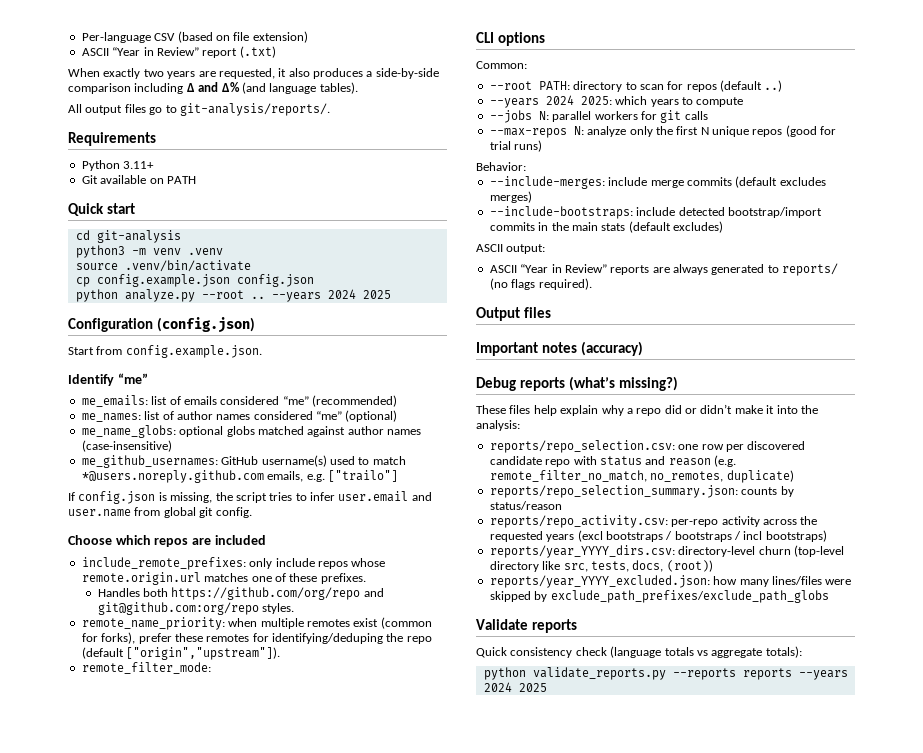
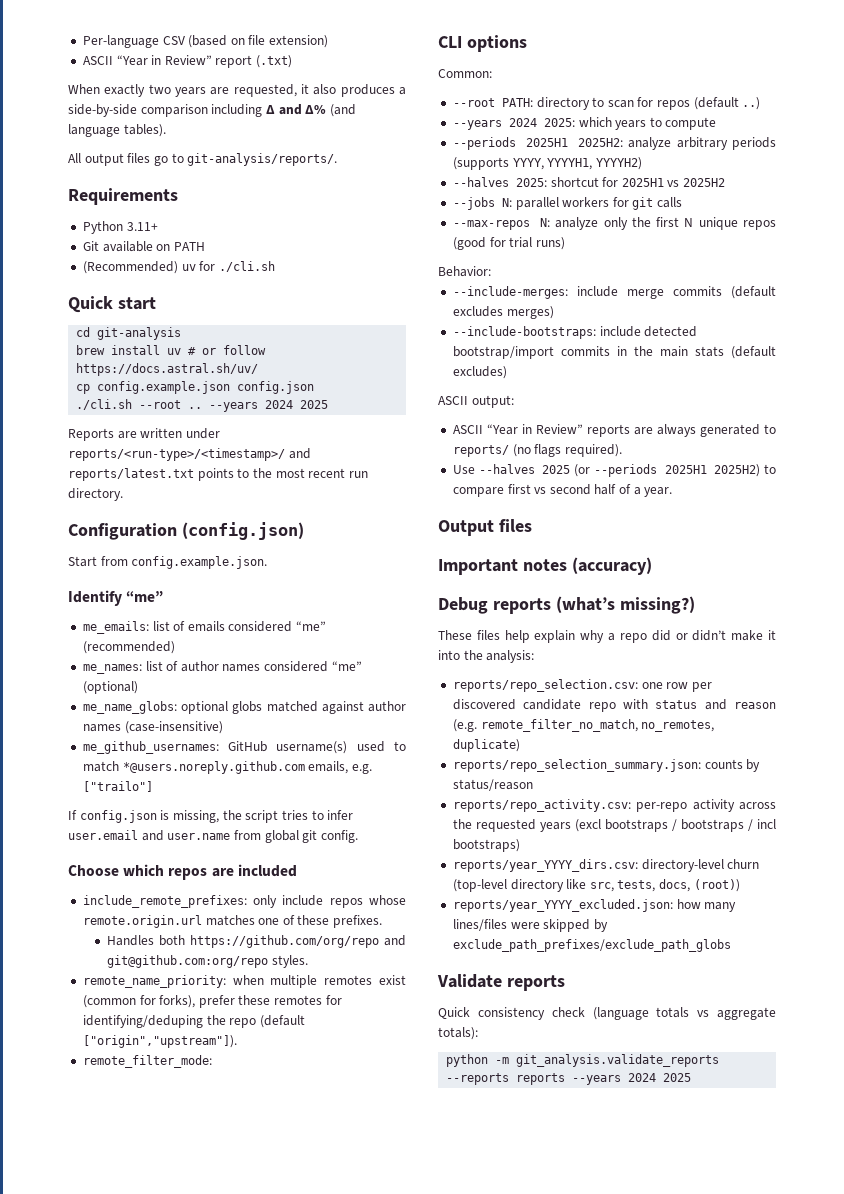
(196, 180) none -> [82,261,275,274] // (Recommended) uv for ./cli.sh
[75,245,223,258] [75,260,251,272] python3 -m venv .venv // source .venv/bin/activate -> [76,345,267,355] [76,363,259,376] brew install uv # or follow https://docs.astral.sh/uv/
[75,289,195,302] python analyze.py -> [76,399,133,410] ./cli.sh
(391, 294) none -> [68,428,220,441] [68,448,311,461] [68,468,368,481] [68,488,123,501] // Reports are written under reports/<run-type>/<timestamp>/ and reports/latest.txt points to the most recent run directory.
(744, 102) none -> [452,137,776,150] [452,157,642,170] [452,177,726,187] // --periods 2025H1 2025H2: analyze arbitrary periods (supports YYYY, YYYYH1, YYYYH2) // --halves 2025: shortcut for 2025H1 vs 2025H2
(592, 284) none -> [452,464,776,477] [452,484,673,497] // Use --halves 2025 (or --periods 2025H1 2025H2) to compare first vs second half of a year.
[532,667,666,680] validate_reports.py -> [495,1054,720,1067] -m git_analysis.validate_reports

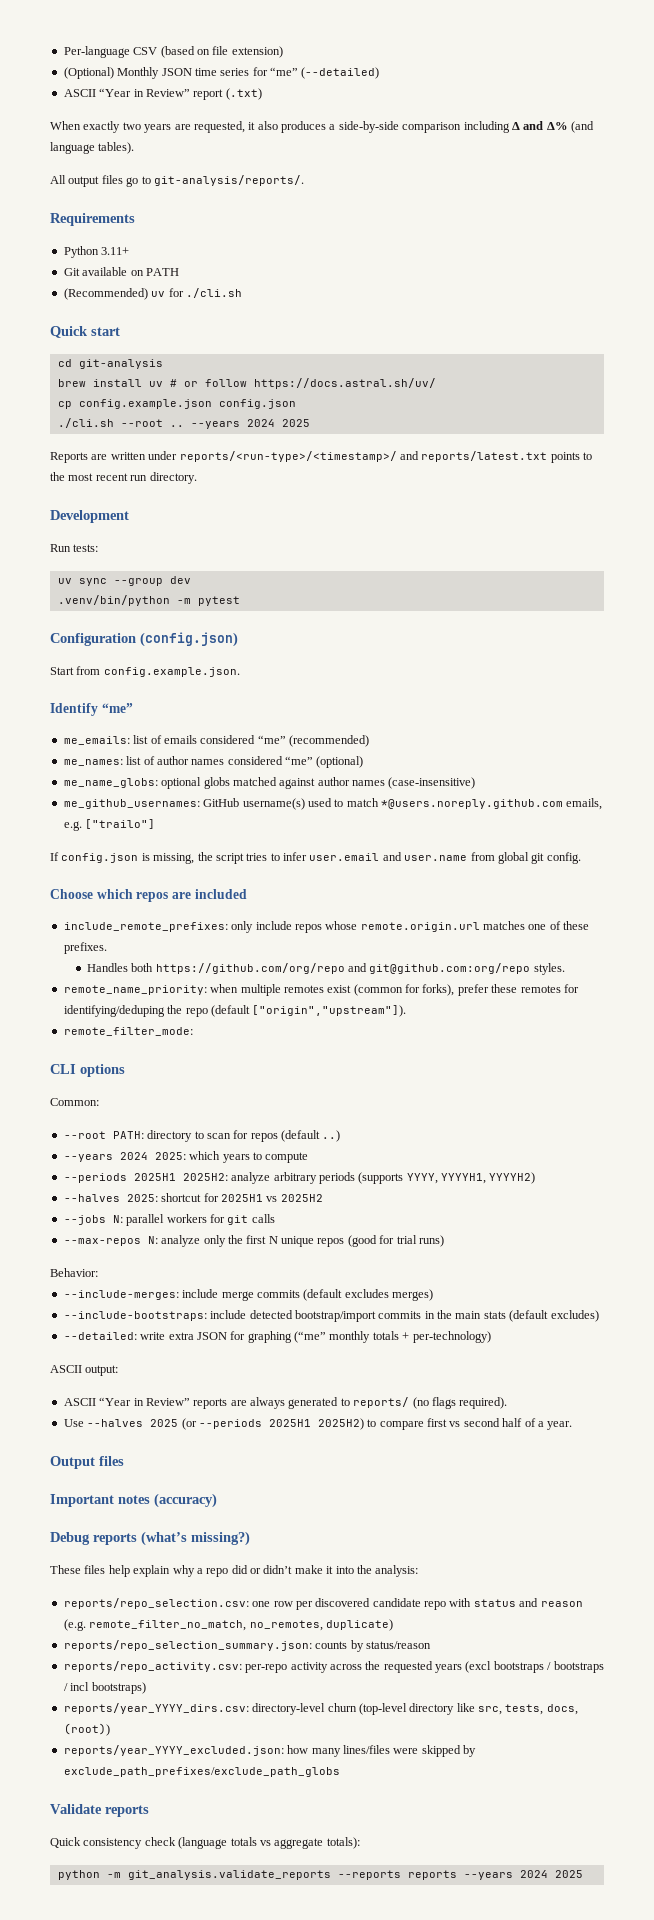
(329, 41) none -> [63,67,380,79] // (Optional) Monthly JSON time series for “me” (--detailed)
(123, 494) none -> [50,510,129,523] [50,544,99,552] [57,576,191,586] [57,595,240,606] // Development // Run tests: // uv sync --group dev // .venv/bin/python -m pytest
(507, 372) none -> [63,1331,491,1343] // --detailed: write extra JSON for graphing (“me” monthly totals + per-technology)

